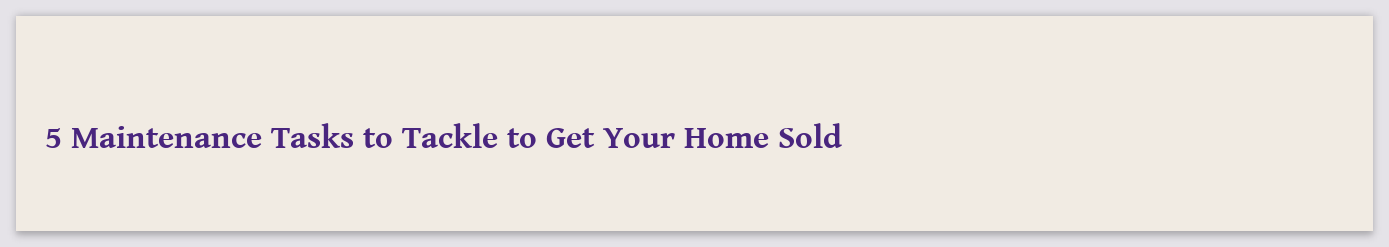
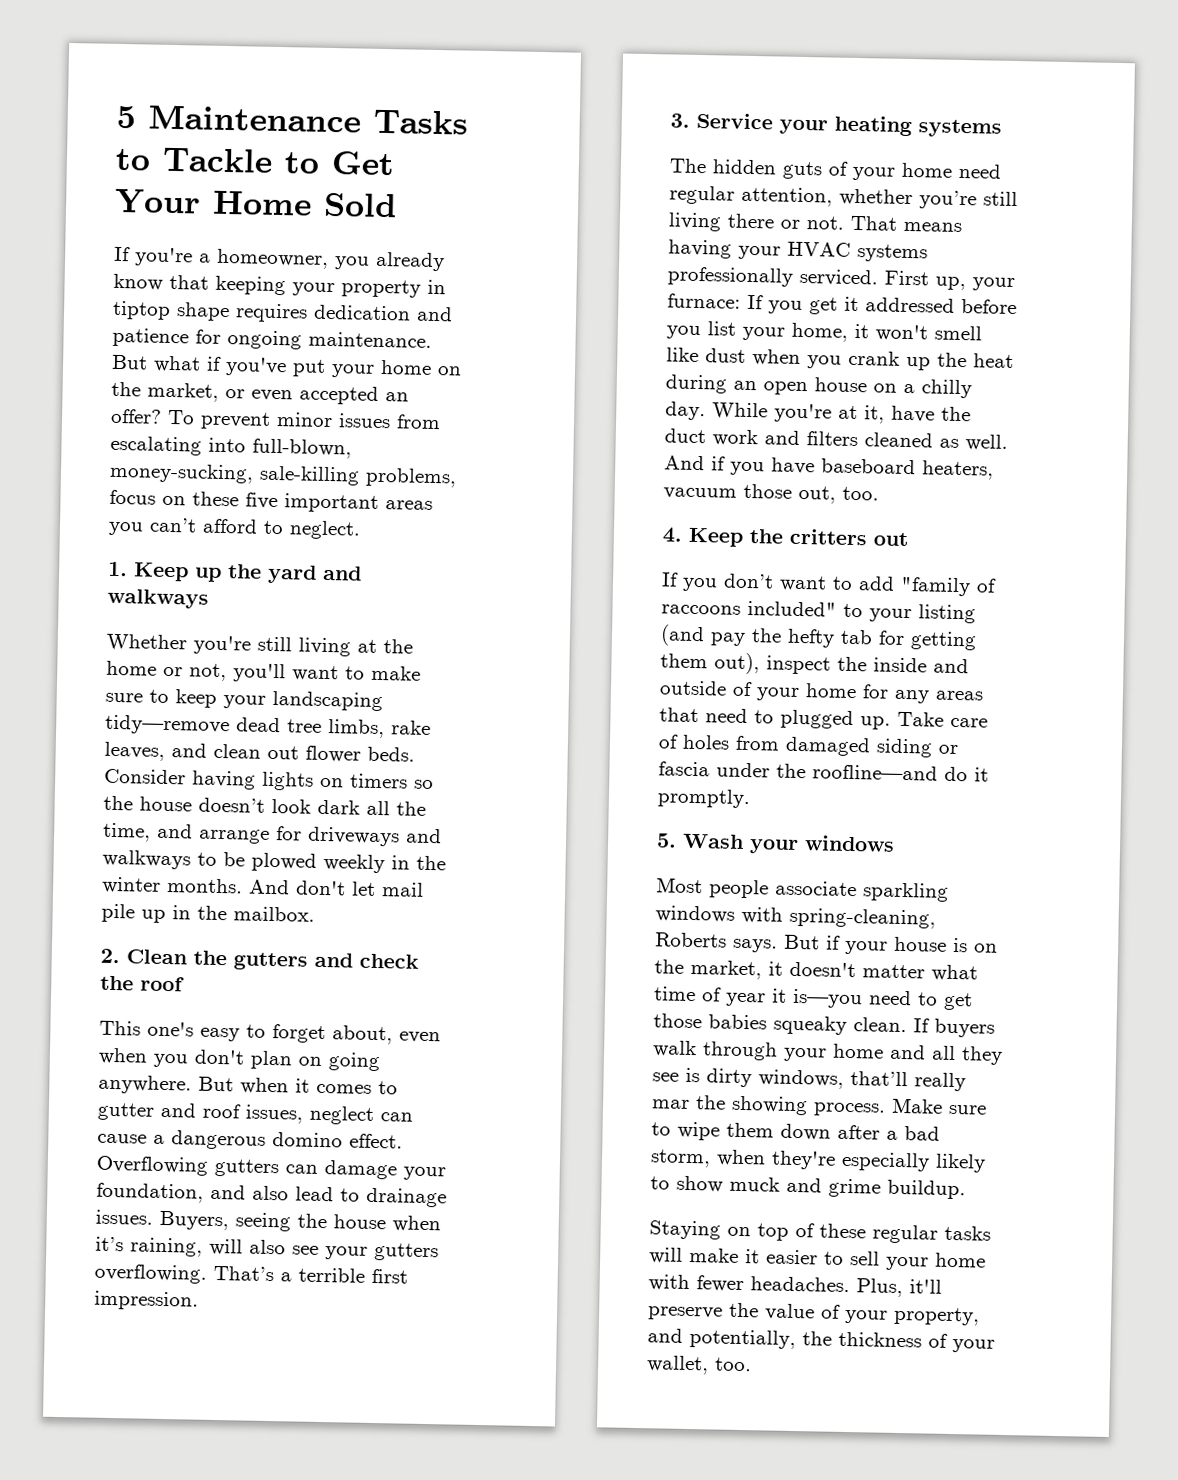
(842, 135) none -> [114,246,445,272] [113,273,446,298] [112,300,453,323] [112,327,432,350] [111,354,462,378] [111,381,409,405] [110,408,441,430] [110,435,352,459] [109,462,457,488] [109,489,433,513] [108,517,361,540] [108,561,362,584] [107,588,209,609] [106,633,413,657] [106,660,421,683] [105,689,383,712] [105,714,431,739] [104,741,415,763] [104,768,434,791] [103,795,426,816] [102,822,442,847] [102,849,446,874] [102,876,424,897] [101,903,315,923] [100,948,419,971] [100,975,185,992] [99,1020,441,1045] [98,1047,381,1072] [98,1074,398,1095] [97,1102,413,1125] [97,1130,403,1150] [96,1155,446,1181] [96,1182,447,1208] [95,1209,441,1233] [95,1236,439,1262] [94,1263,408,1284] [94,1290,199,1311] [670,112,1002,138] [669,158,1002,181] [669,185,1018,210] [668,212,962,232] [668,239,928,263] [667,266,1015,292] [667,293,1017,315] [666,321,982,342] [666,347,1014,371] [665,374,972,399] [665,401,971,424] [664,428,1008,451] [664,455,994,480] [663,483,879,504] [662,527,908,547] [661,572,997,597] [661,600,976,624] [660,624,977,651] [660,652,969,675] [659,680,983,704] [659,707,988,730] [658,734,958,758] [658,761,989,782] [657,788,751,809] [656,833,895,854] [656,877,949,902] [655,905,936,929] [655,932,998,955] [654,959,978,982] [654,986,973,1011] [653,1013,995,1038] [652,1040,1003,1065] [652,1067,966,1092] [652,1095,987,1117] [651,1121,940,1141] [650,1149,986,1173] [650,1175,966,1200] [649,1220,991,1244] [649,1247,986,1271] [648,1274,942,1298] [647,1302,980,1326] [647,1328,995,1353] [646,1355,752,1375] // If you're a homeowner, you already know that keeping your property in tiptop shape requires dedication and patience for ongoing maintenance. But what if you've put your home on the market, or even accepted an offer? To prevent minor issues from escalating into full-blown, money-sucking, sale-killing problems, focus on these five important areas you can’t afford to neglect. // 1. Keep up the yard and walkways // Whether you're still living at the home or not, you'll want to make sure to keep your landscaping tidy—remove dead tree limbs, rake leaves, and clean out flower beds. Consider having lights on timers so the house doesn’t look dark all the time, and arrange for driveways and walkways to be plowed weekly in the winter months. And don't let mail pile up in the mailbox. // 2. Clean the gutters and check the roof // This one's easy to forget about, even when you don't plan on going anywhere. But when it comes to gutter and roof issues, neglect can cause a dangerous domino effect. Overflowing gutters can damage your foundation, and also lead to drainage issues. Buyers, seeing the house when it’s raining, will also see your gutters overflowing. That’s a terrible first impression. // 3. Service your heating systems // The hidden guts of your home need regular attention, whether you’re still living there or not. That means having your HVAC systems professionally serviced. First up, your furnace: If you get it addressed before you list your home, it won't smell like dust when you crank up the heat during an open house on a chilly day. While you're at it, have the duct work and filters cleaned as well. And if you have baseboard heaters, vacuum those out, too. // 4. Keep the critters out // If you don’t want to add "family of raccoons included" to your listing (and pay the hefty tab for getting them out), inspect the inside and outside of your home for any areas that need to plugged up. Take care of holes from damaged siding or fascia under the roofline—and do it promptly. // 5. Wash your windows // Most people associate sparkling windows with spring-cleaning, Roberts says. But if your house is on the market, it doesn't matter what time of year it is—you need to get those babies squeaky clean. If buyers walk through your home and all they see is dirty windows, that’ll really mar the showing process. Make sure to wipe them down after a bad storm, when they're especially likely to show muck and grime buildup. // Staying on top of these regular tasks will make it easier to sell your home with fewer headaches. Plus, it'll preserve the value of your property, and potentially, the thickness of your wallet, too.

